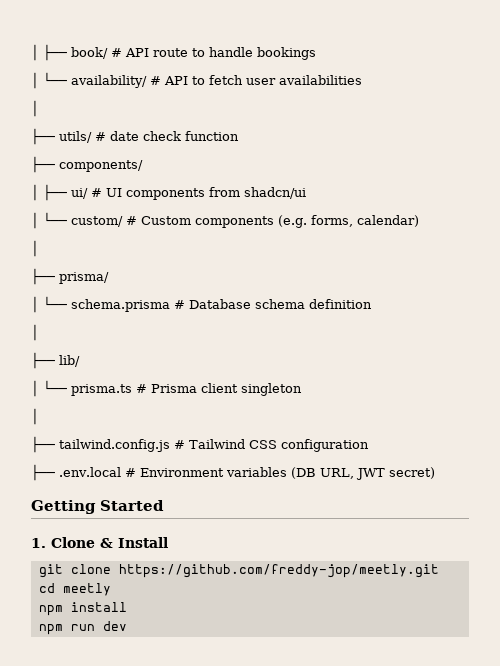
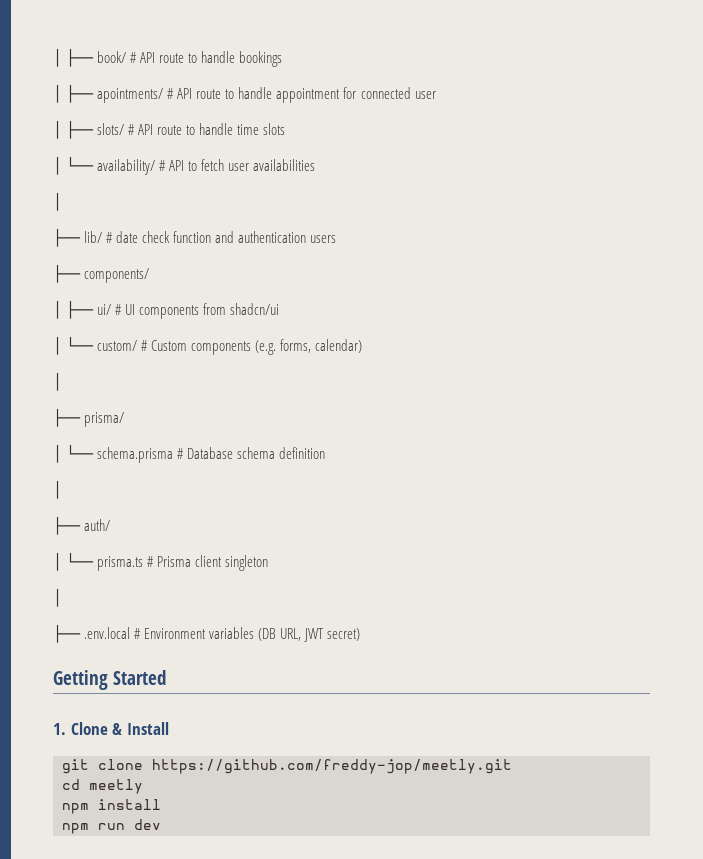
(316, 53) none -> [53,84,436,103] [53,120,286,139] // │ ├── apointments/ # API route to handle appointment for connected user // │ ├── slots/ # API route to handle time slots
[59,131,92,143] utils/ -> [84,231,103,243] lib/
(239, 136) none -> [215,231,337,243] and authentication users
[59,355,80,367] lib/ -> [84,519,111,531] auth/
[31,436,369,453] // ├── tailwind.config.js # Tailwind CSS configuration -> (62, 597) none

